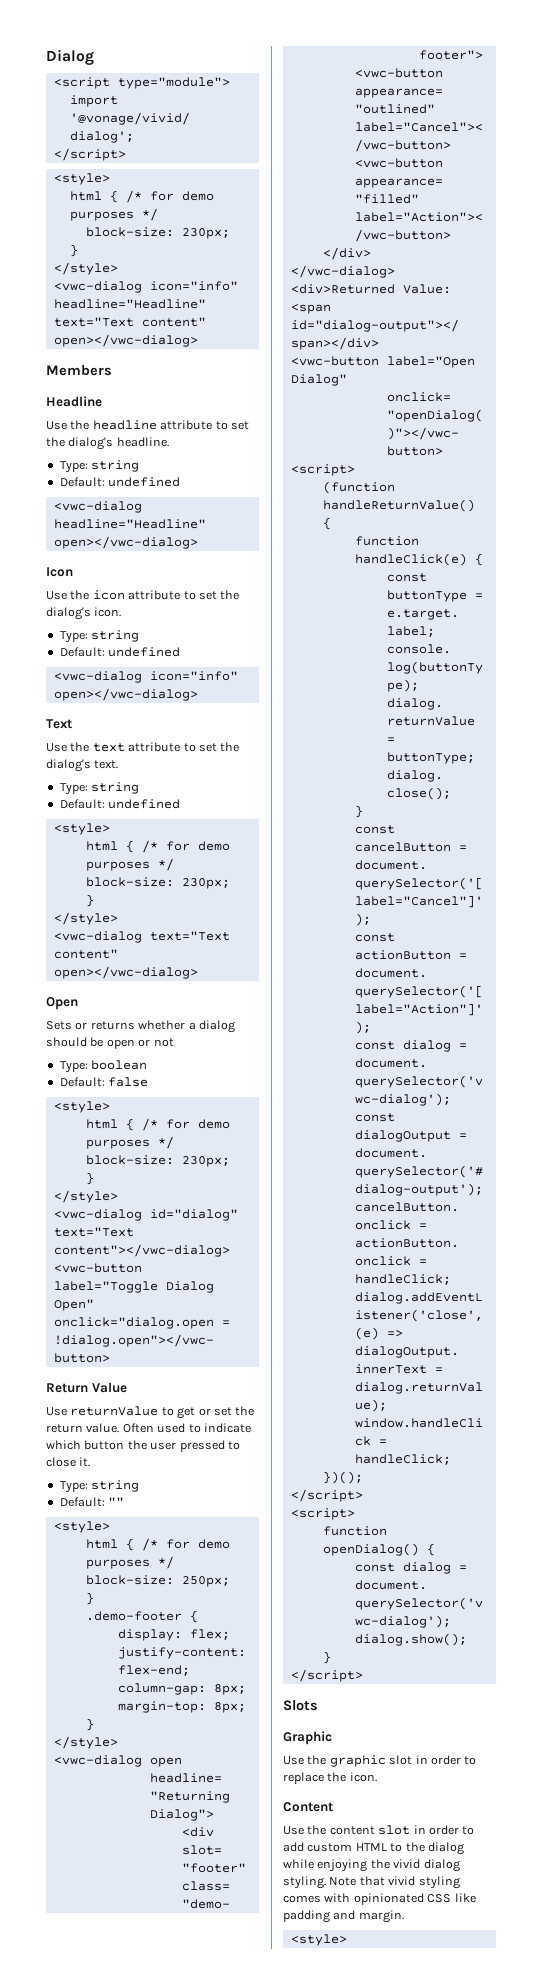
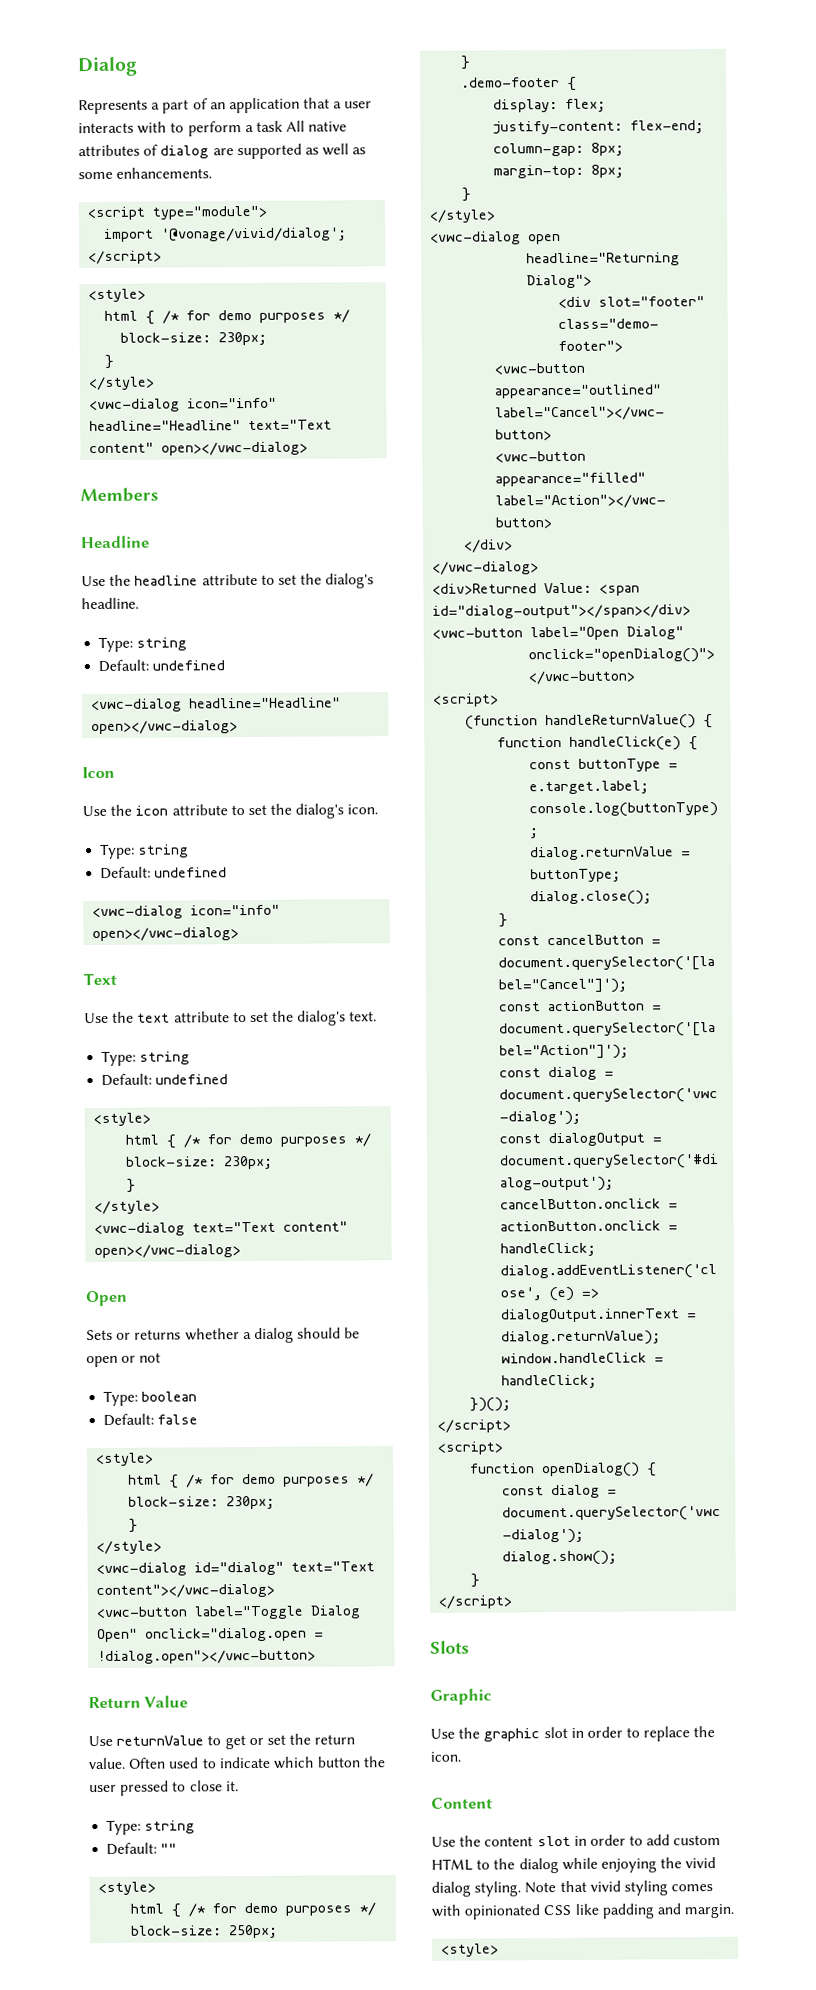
[46,49,94,65] Dialog -> [77,56,138,77] [78,97,373,115] [78,120,348,137] [78,143,367,160] [78,167,213,180] Dialog // Represents a part of an application that a user interacts with to perform a task All native attributes of dialog are supported as well as some enhancements.

